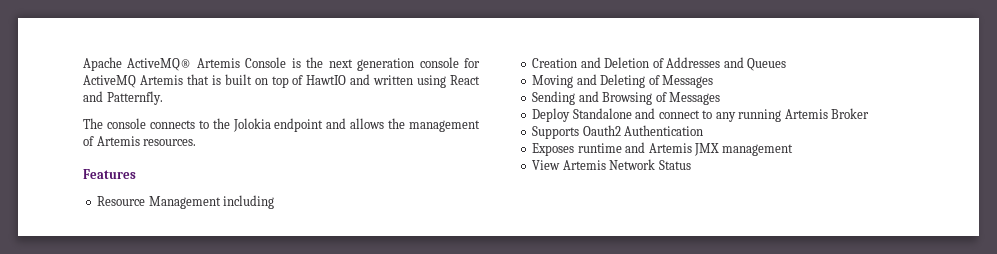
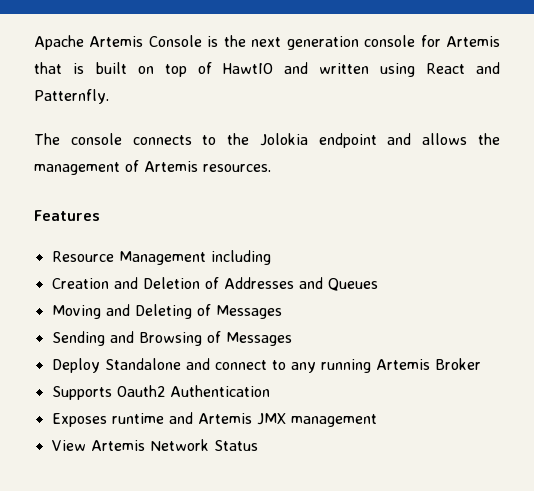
[127,58,192,71] ActiveMQ® -> (84, 42) none
[83,75,136,88] ActiveMQ -> (441, 41) none

